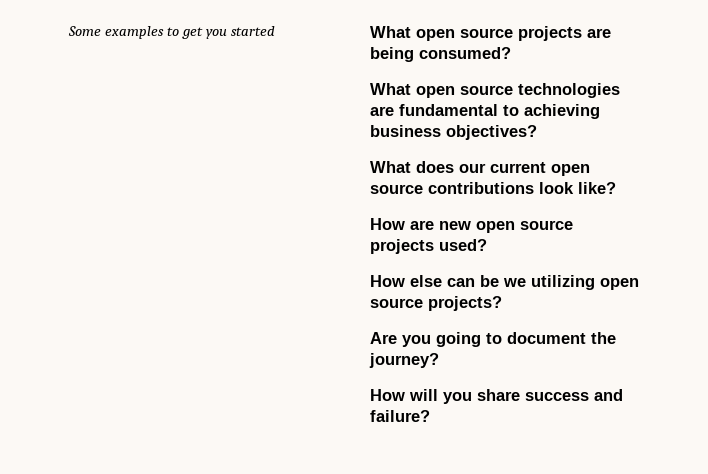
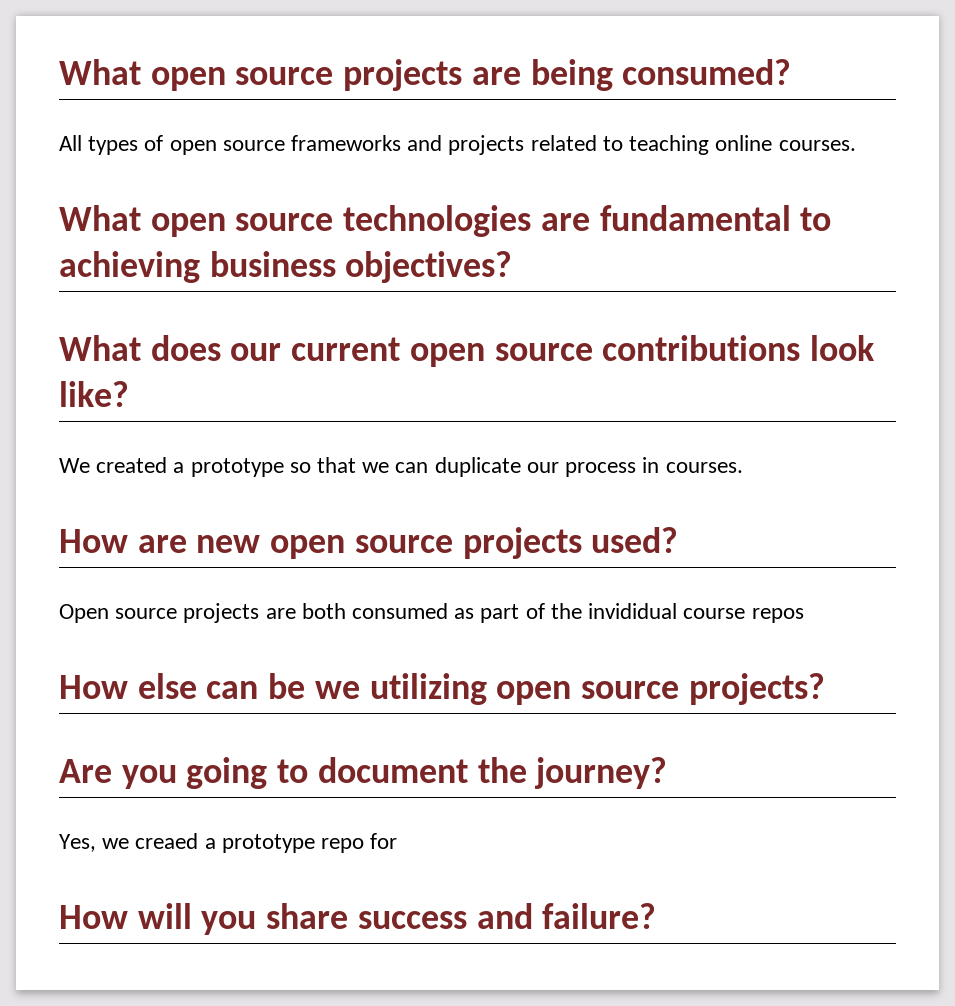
[68,26,275,39] Some examples to get you started // -> (59, 72) none
(511, 53) none -> [59,135,856,155] // All types of open source frameworks and projects related to teaching online courses.
(616, 188) none -> [59,457,743,477] // We created a prototype so that we can duplicate our process in courses.
(487, 245) none -> [59,603,804,623] // Open source projects are both consumed as part of the invididual course repos
(439, 360) none -> [59,833,398,853] // Yes, we creaed a prototype repo for

